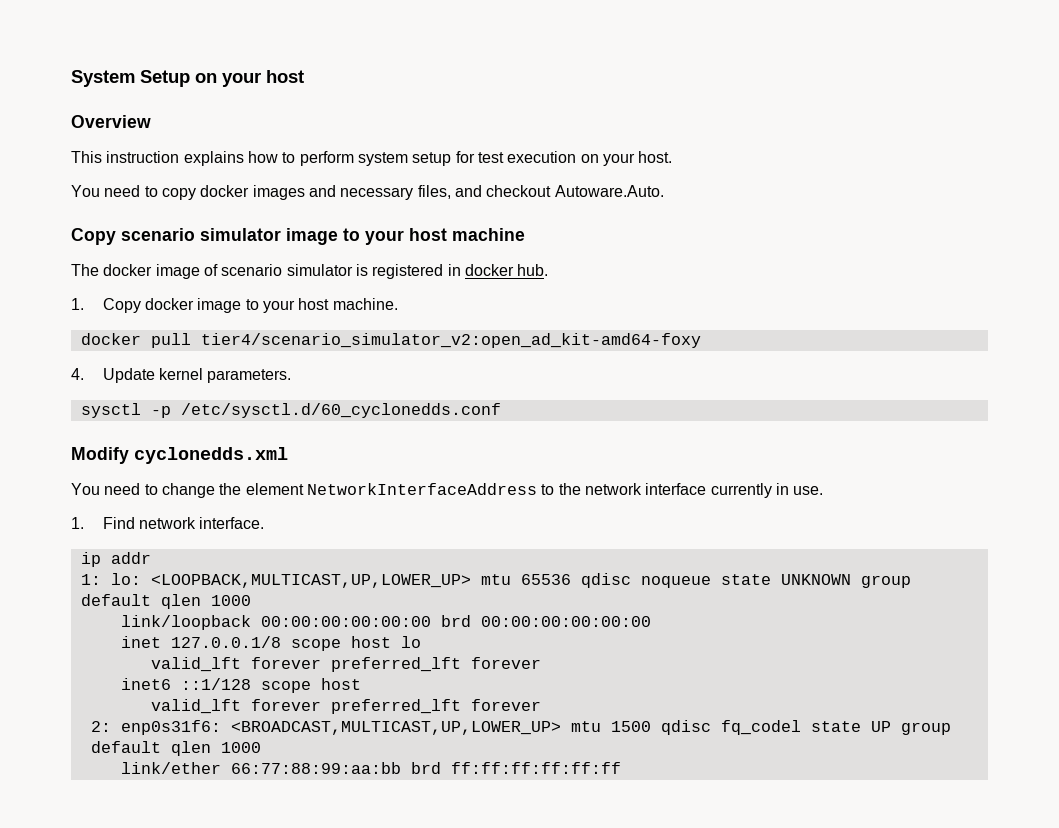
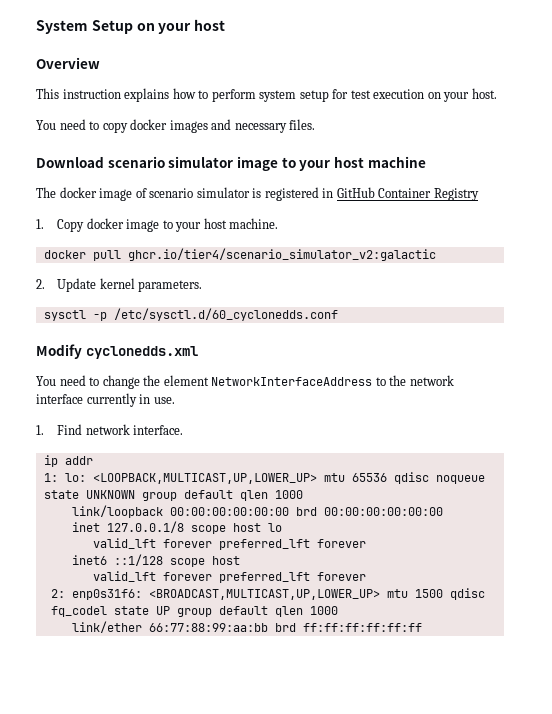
[417,185,664,199] [71,228,116,245] files, and checkout Autoware.Auto. // Copy -> [289,119,316,130] [36,156,104,168] files. // Download
[464,264,549,276] docker hub. -> [336,187,479,201] GitHub Container Registry
[200,333,701,348] [71,368,84,380] tier4/scenario_simulator_v2:open_ad_kit-amd64-foxy // 4. -> [127,248,436,261] [36,279,45,289] ghcr.io/tier4/scenario_simulator_v2:galactic // 2.

